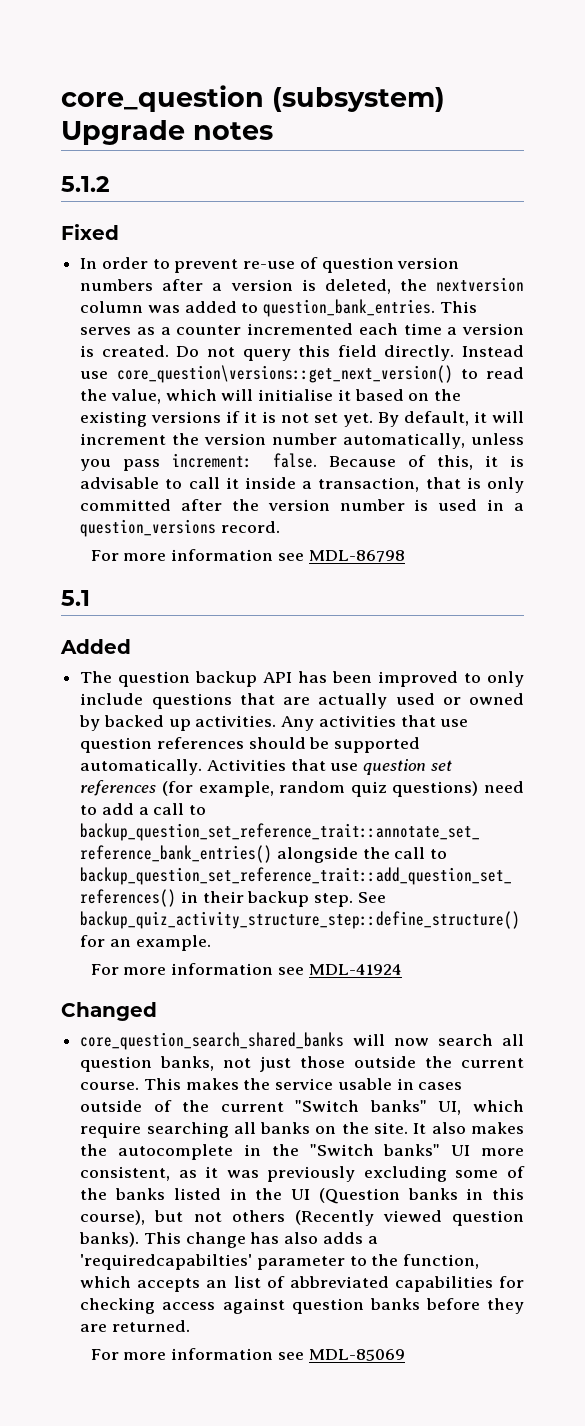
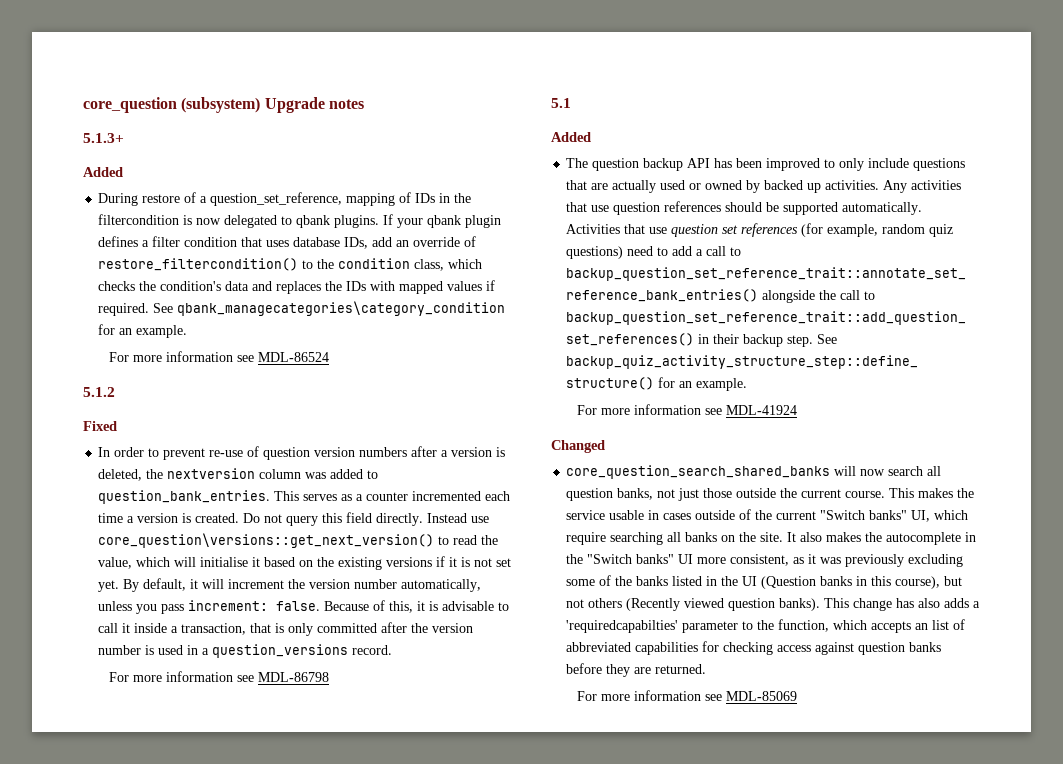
(273, 131) none -> [83,133,124,143] [83,167,123,177] [98,192,472,206] [98,214,502,228] [98,236,477,249] [98,258,483,271] [98,280,496,294] [98,301,506,316] [98,324,188,338] [109,351,330,362] // 5.1.3+ // Added // During restore of a question_set_reference, mapping of IDs in the filtercondition is now delegated to qbank plugins. If your qbank plugin defines a filter condition that uses database IDs, add an override of restore_filtercondition() to the condition class, which checks the condition's data and replaces the IDs with mapped values if required. See qbank_managecategories\category_condition for an example. // For more information see MDL-86524

